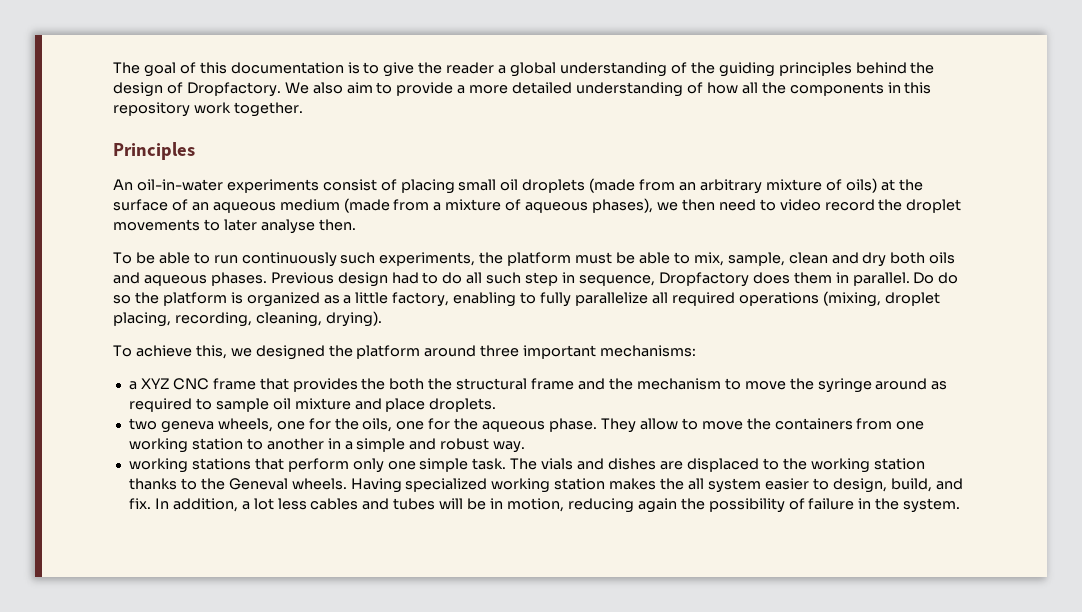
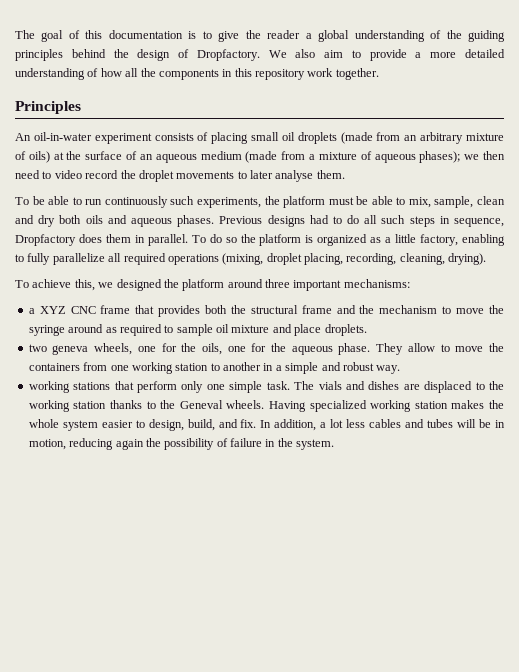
[226,179,377,193] experiments consist -> [94,133,194,144] experiment consists
[592,198,654,213] phases), -> [419,151,461,163] phases);
[318,219,356,231] then. -> [316,170,345,179] them.
[337,272,388,287] design -> [267,215,305,227] designs
[525,272,559,286] step -> [409,216,435,227] steps
[913,272,935,284] Do -> [191,235,206,243] To
[361,378,386,390] the -> (201, 311) none
[688,478,705,490] all -> [28,419,59,428] whole

